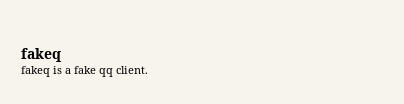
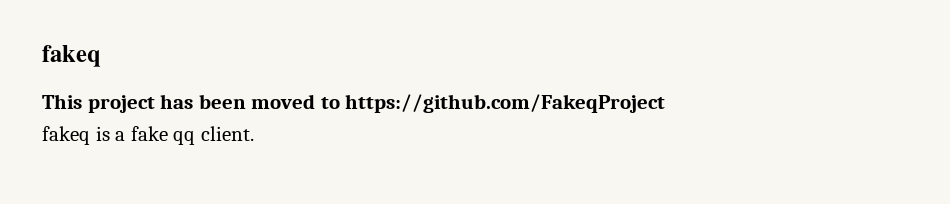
[21,48,62,62] fakeq -> [42,45,101,67] [42,94,666,113] fakeq // This project has been moved to https://github.com/FakeqProject

